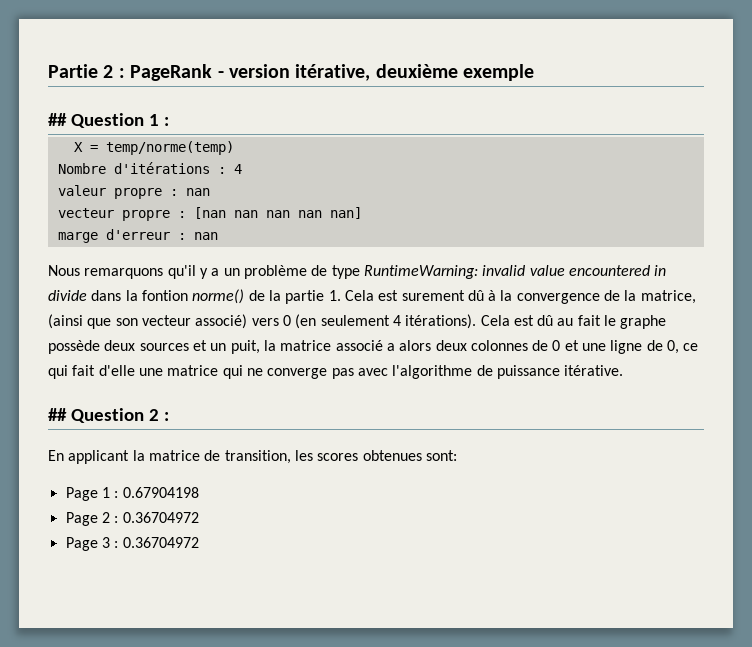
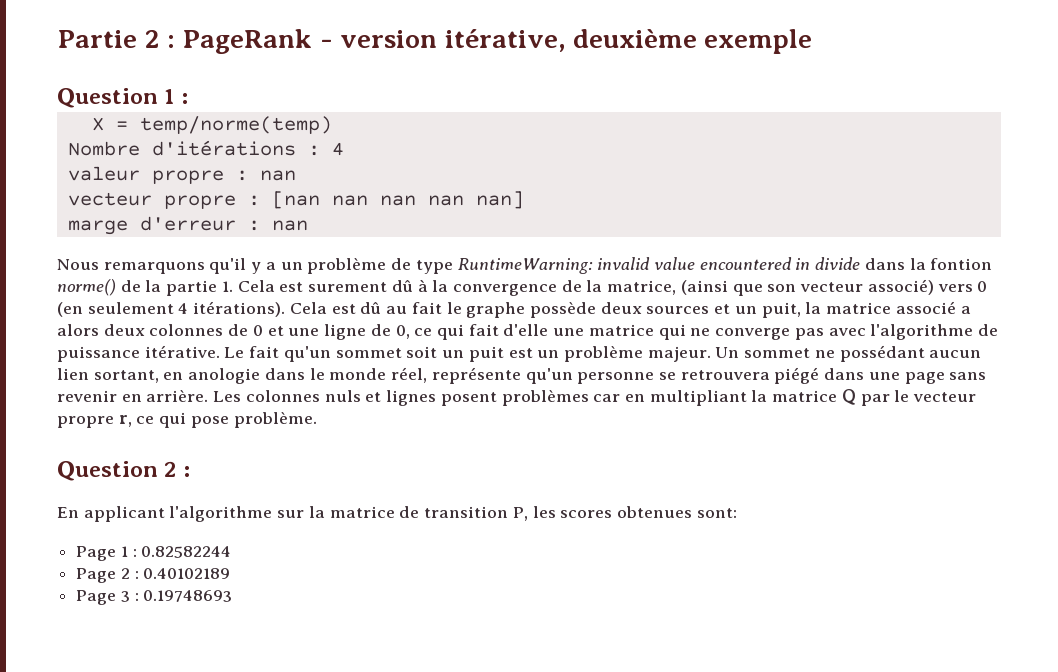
[48,113,67,126] ## -> (813, 41) none
[48,408,67,421] // ## -> [224,345,982,362] [57,367,987,384] [57,389,977,406] [57,412,317,428] Le fait qu'un sommet soit un puit est un problème majeur. Un sommet ne possédant aucun lien sortant, en anologie dans le monde réel, représente qu'un personne se retrouvera piégé dans une page sans revenir en arrière. Les colonnes nuls et lignes posent problèmes car en multipliant la matrice Q par le vecteur propre r, ce qui pose problème. //
(130, 457) none -> [169,506,305,522] l'algorithme sur
[224,450,291,464] transition, -> [424,506,528,521] transition P,
[122,487,199,498] 0.67904198 -> [141,546,232,558] 0.82582244
[122,512,199,523] 0.36704972 -> [143,568,231,579] 0.40102189
[122,537,199,548] 0.36704972 -> [143,590,233,602] 0.19748693

